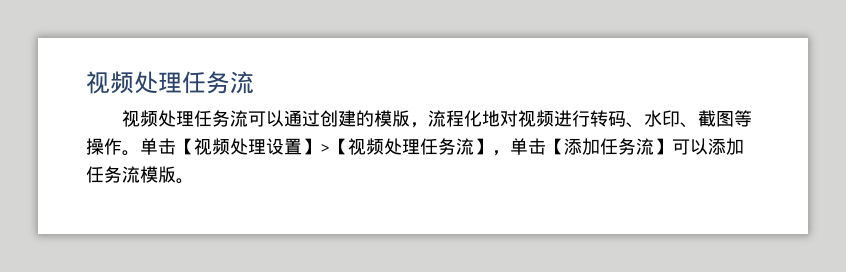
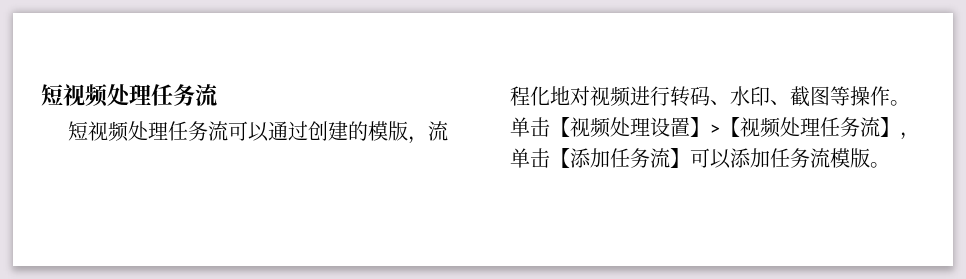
(86, 82) none -> [41,84,63,106] 短
(254, 82) none -> [68,121,89,141] 短

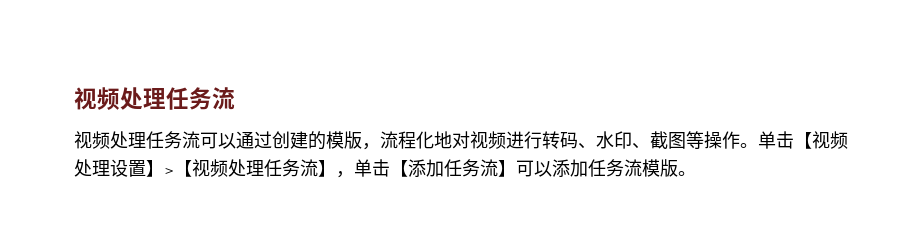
[41,84,63,106] 短 -> (74, 98) none
[68,121,89,141] 短 -> (235, 98) none

